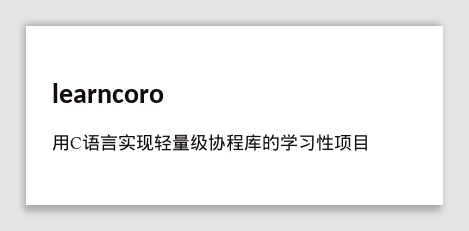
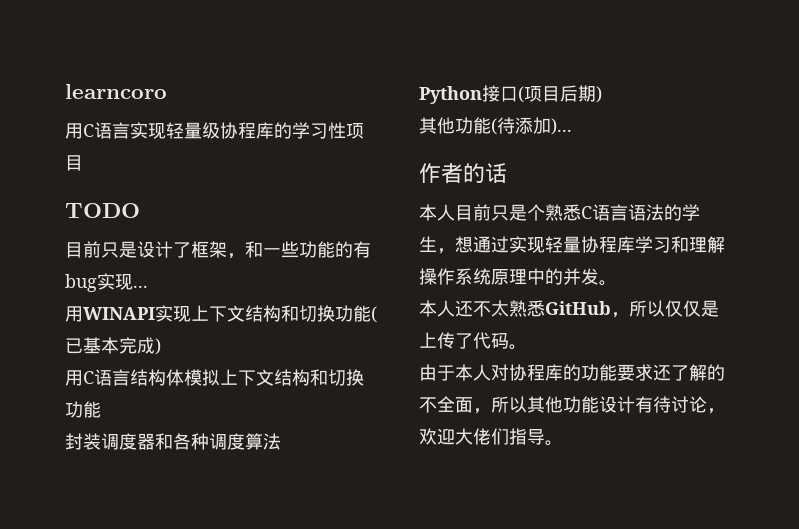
(370, 143) none -> [65,203,140,218] [65,241,371,259] [65,273,148,292] [65,305,377,323] [65,337,161,355] [65,369,364,386] [65,401,101,418] [65,433,281,450] [419,85,602,104] [419,117,572,135] [419,163,507,184] [419,204,700,221] [419,236,725,254] [419,268,617,286] [419,300,719,318] [419,332,527,350] [419,364,725,381] [419,396,725,414] [419,428,563,446] // TODO // 目前只是设计了框架，和一些功能的有bug实现... // 用WINAPI实现上下文结构和切换功能(已基本完成) // 用C语言结构体模拟上下文结构和切换功能 // 封装调度器和各种调度算法 // Python接口(项目后期) // 其他功能(待添加)... // 作者的话 // 本人目前只是个熟悉C语言语法的学生，想通过实现轻量协程库学习和理解操作系统原理中的并发。 // 本人还不太熟悉GitHub，所以仅仅是上传了代码。 // 由于本人对协程库的功能要求还了解的不全面，所以其他功能设计有待讨论，欢迎大佬们指导。

